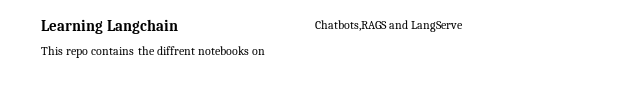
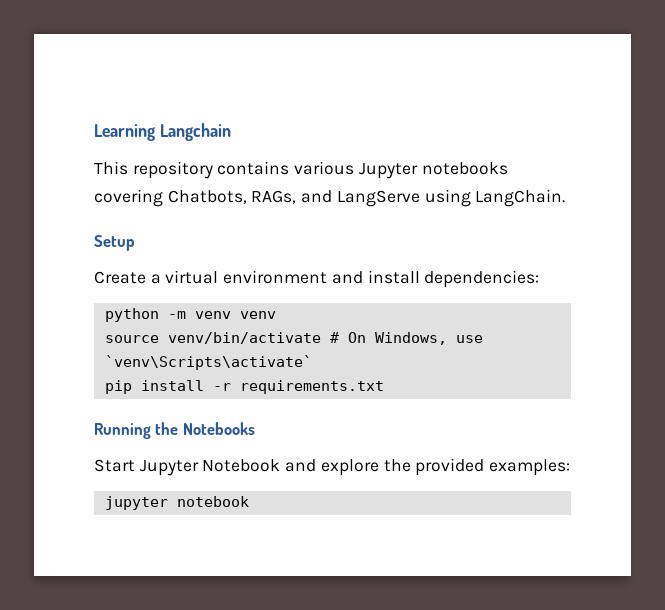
[66,46,266,58] [315,20,464,32] repo contains the diffrent notebooks on Chatbots,RAGS and LangServe -> [132,161,508,179] [94,189,566,207] [94,235,135,251] [94,270,540,288] [104,308,276,322] [104,332,483,345] [104,355,312,370] [104,380,384,394] [94,422,255,439] [94,458,571,476] [104,496,249,510] repository contains various Jupyter notebooks covering Chatbots, RAGs, and LangServe using LangChain. // Setup // Create a virtual environment and install dependencies: // python -m venv venv // source venv/bin/activate # On Windows, use `venv\Scripts\activate` // pip install -r requirements.txt // Running the Notebooks // Start Jupyter Notebook and explore the provided examples: // jupyter notebook

